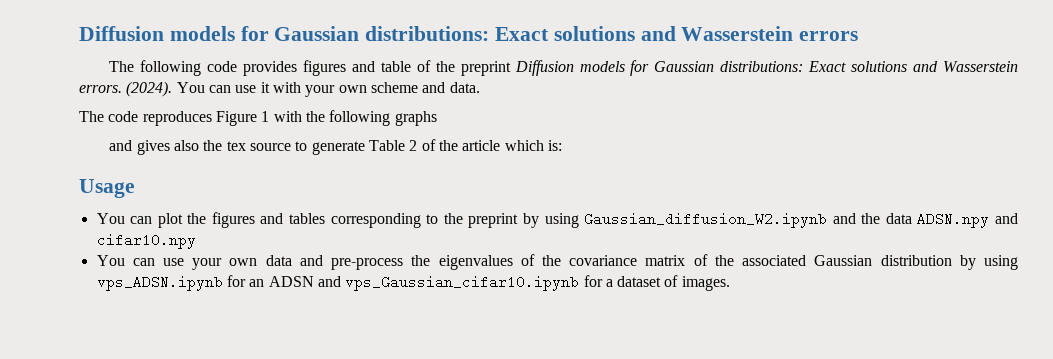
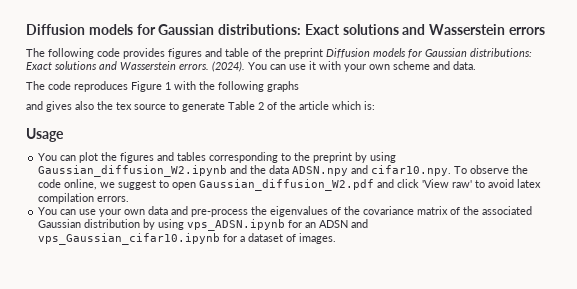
[96,233,196,249] cifar10.npy -> [371,165,529,176] [38,179,542,191] [38,193,130,204] cifar10.npy. To observe the code online, we suggest to open Gaussian_diffusion_W2.pdf and click 'View raw' to avoid latex compilation errors.

